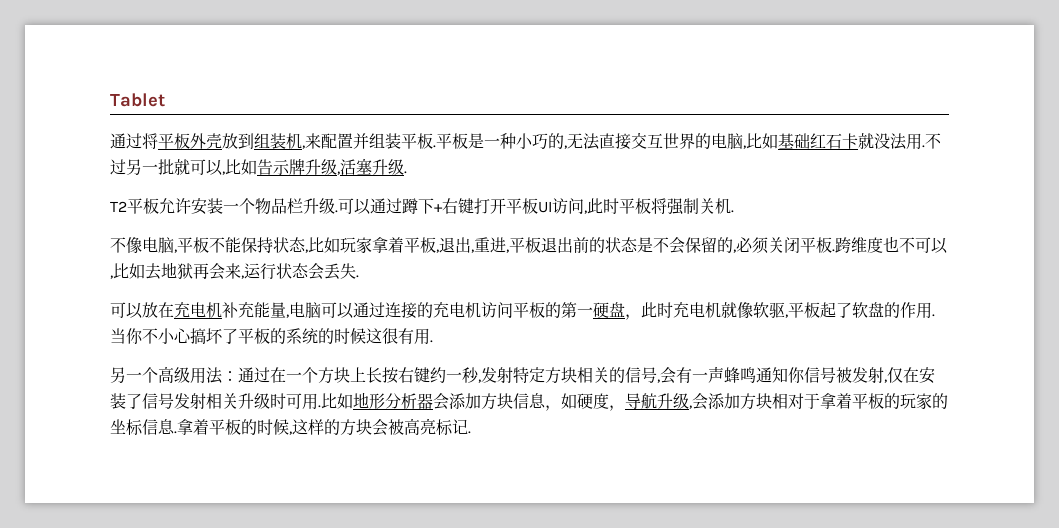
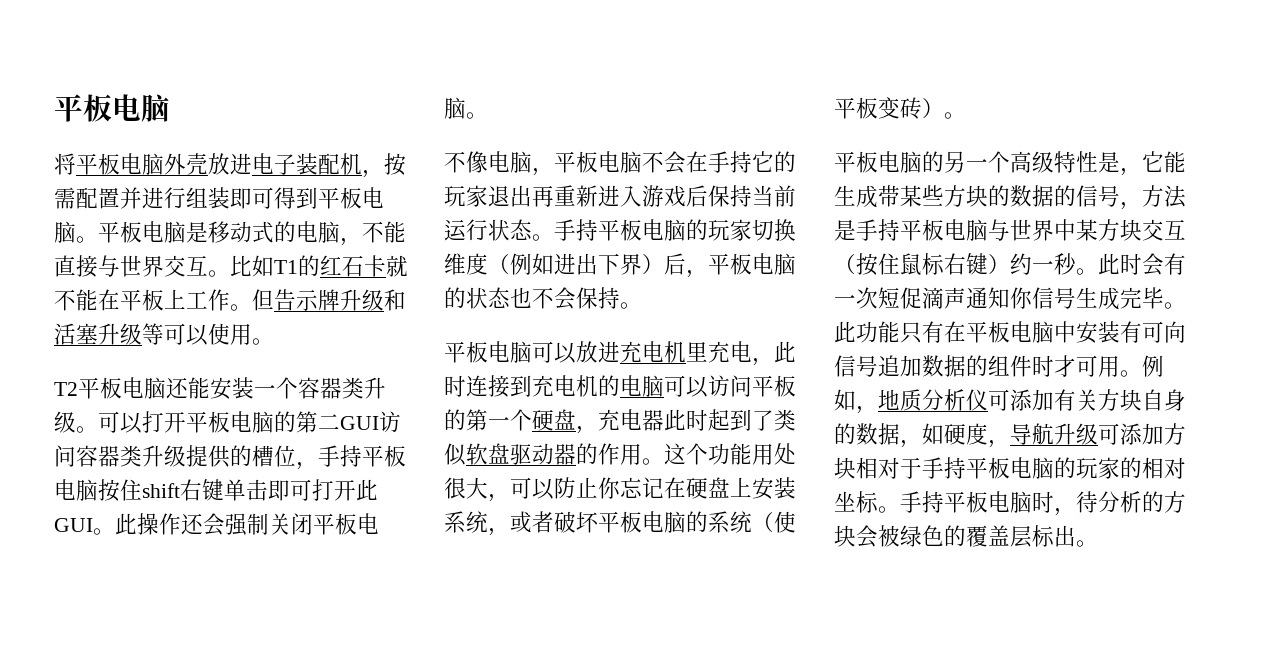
[110,93,165,107] [110,132,941,150] [110,159,257,176] Tablet // 通过将平板外壳放到组装机,来配置并组装平板.平板是一种小巧的,无法直接交互世界的电脑,比如基础红石卡就没法用.不过另一批就可以,比如 -> [54,94,170,122] [54,153,406,178] [54,187,384,209] [54,221,406,246] [54,255,408,277] [54,289,274,311] 平板电脑 // 将平板电脑外壳放进电子装配机，按需配置并进行组装即可得到平板电脑。平板电脑是移动式的电脑，不能直接与世界交互。比如T1的红石卡就不能在平板上工作。但
[337,171,340,175] , -> [384,289,406,311] 和
[404,171,407,174] . -> [142,323,274,346] 等可以使用。
[159,198,734,215] [110,236,948,254] [110,262,359,280] [110,302,481,319] 允许安装一个物品栏升级.可以通过蹲下+右键打开平板UI访问,此时平板将强制关机. // 不像电脑,平板不能保持状态,比如玩家拿着平板,退出,重进,平板退出前的状态是不会保留的,必须关闭平板.跨维度也不可以,比如去地狱再会来,运行状态会丢失. // 可以放在充电机补充能量,电脑可以通过连接的充电机 -> [122,377,386,400] [54,411,401,434] [54,445,406,470] [54,479,378,502] [54,513,379,536] [444,97,488,119] [444,151,796,176] [444,185,796,207] [444,219,796,241] [444,253,796,278] [444,287,642,310] [444,341,796,366] [444,375,708,398] 电脑还能安装一个容器类升级。可以打开平板电脑的第二GUI访问容器类升级提供的槽位，手持平板电脑按住shift右键单击即可打开此GUI。此操作还会强制关闭平板电脑。 // 不像电脑，平板电脑不会在手持它的玩家退出再重新进入游戏后保持当前运行状态。手持平板电脑的玩家切换维度（例如进出下界）后，平板电脑的状态也不会保持。 // 平板电脑可以放进充电机里充电，此时连接到充电机的电脑可以
(593, 311) none -> [510,409,532,431] 个
[641,302,935,319] [110,328,433,345] [110,366,935,384] [110,392,546,410] 此时充电机就像软驱,平板起了软盘的作用.当你不小心搞坏了平板的系统的时候这很有用. // 另一个高级用法：通过在一个方块上长按右键约一秒,发射特定方块相关的信号,会有一声蜂鸣通知你信号被发射,仅在安装了信号发射相关升级时可用.比如地形分析器会添加方块信息 -> [598,409,796,431] [444,443,796,466] [444,477,796,502] [444,511,796,536] [834,97,966,119] [834,151,1186,176] [834,185,1186,210] [834,219,1186,241] [834,253,1186,276] [834,287,1186,310] [834,321,1186,344] [834,355,1164,377] [834,389,1186,414] [834,423,900,445] 充电器此时起到了类似软盘驱动器的作用。这个功能用处很大，可以防止你忘记在硬盘上安装系统，或者破坏平板电脑的系统（使平板变砖）。 // 平板电脑的另一个高级特性是，它能生成带某些方块的数据的信号，方法是手持平板电脑与世界中某方块交互（按住鼠标右键）约一秒。此时会有一次短促滴声通知你信号生成完毕。此功能只有在平板电脑中安装有可向信号追加数据的组件时才可用。例如，地质分析仪可添加有关方块自身的数据
[689,393,708,410] ,会 -> [1098,423,1120,445] 可
[820,393,948,410] [110,418,471,436] 拿着平板的玩家的坐标信息.拿着平板的时候,这样的方块会被高亮标记. -> [922,457,1186,479] [834,491,1186,516] [834,525,1098,548] 手持平板电脑的玩家的相对坐标。手持平板电脑时，待分析的方块会被绿色的覆盖层标出。

